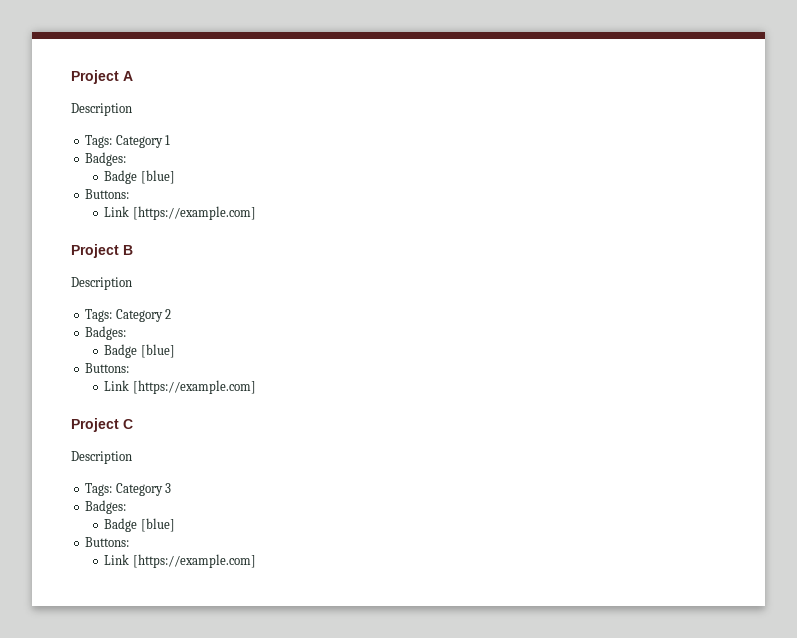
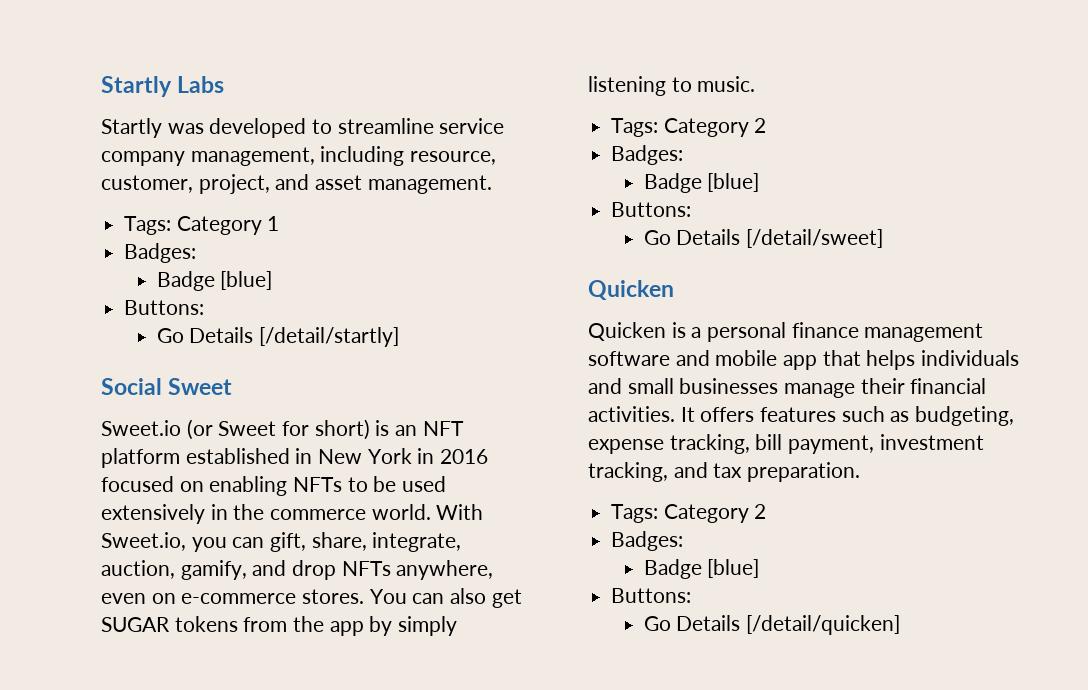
[71,70,133,84] [71,103,132,116] Project A // Description -> [101,76,225,97] [101,118,505,138] [101,146,497,166] [101,174,492,194] Startly Labs // Startly was developed to streamline service company management, including resource, customer, project, and asset management.
[104,206,256,220] [71,244,133,258] [71,277,132,290] [85,309,172,322] [85,326,127,340] [104,344,175,358] [85,363,130,373] [104,380,256,394] [71,418,133,432] [71,451,132,464] [85,483,172,496] [85,500,127,514] [104,518,175,532] [85,537,130,547] [104,554,256,568] Link [https://example.com] // Project B // Description // Tags: Category 2 // Badges: // Badge [blue] // Buttons: // Link [https://example.com] // Project C // Description // Tags: Category 3 // Badges: // Badge [blue] // Buttons: // Link [https://example.com] -> [156,327,399,347] [101,378,233,395] [101,419,464,440] [101,448,489,468] [101,476,447,496] [101,504,484,524] [101,532,462,552] [101,560,494,580] [101,588,522,608] [101,616,458,636] [588,76,756,96] [611,118,767,137] [611,145,684,165] [643,173,760,193] [611,202,692,217] [643,229,883,248] [588,280,674,300] [588,322,984,342] [588,350,1020,370] [588,378,987,398] [588,406,1015,426] [588,434,984,454] [588,462,861,482] [611,504,767,523] [611,531,684,551] [643,559,760,579] [611,588,692,603] [643,615,900,635] Go Details [/detail/startly] // Social Sweet // Sweet.io (or Sweet for short) is an NFT platform established in New York in 2016 focused on enabling NFTs to be used extensively in the commerce world. With Sweet.io, you can gift, share, integrate, auction, gamify, and drop NFTs anywhere, even on e-commerce stores. You can also get SUGAR tokens from the app by simply listening to music. // Tags: Category 2 // Badges: // Badge [blue] // Buttons: // Go Details [/detail/sweet] // Quicken // Quicken is a personal finance management software and mobile app that helps individuals and small businesses manage their financial activities. It offers features such as budgeting, expense tracking, bill payment, investment tracking, and tax preparation. // Tags: Category 2 // Badges: // Badge [blue] // Buttons: // Go Details [/detail/quicken]

